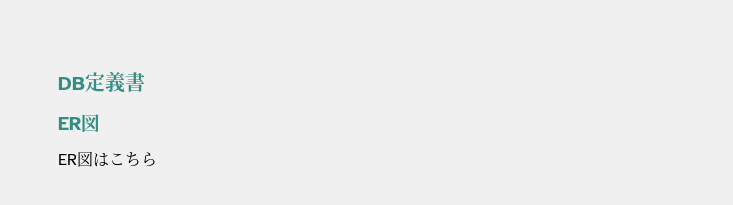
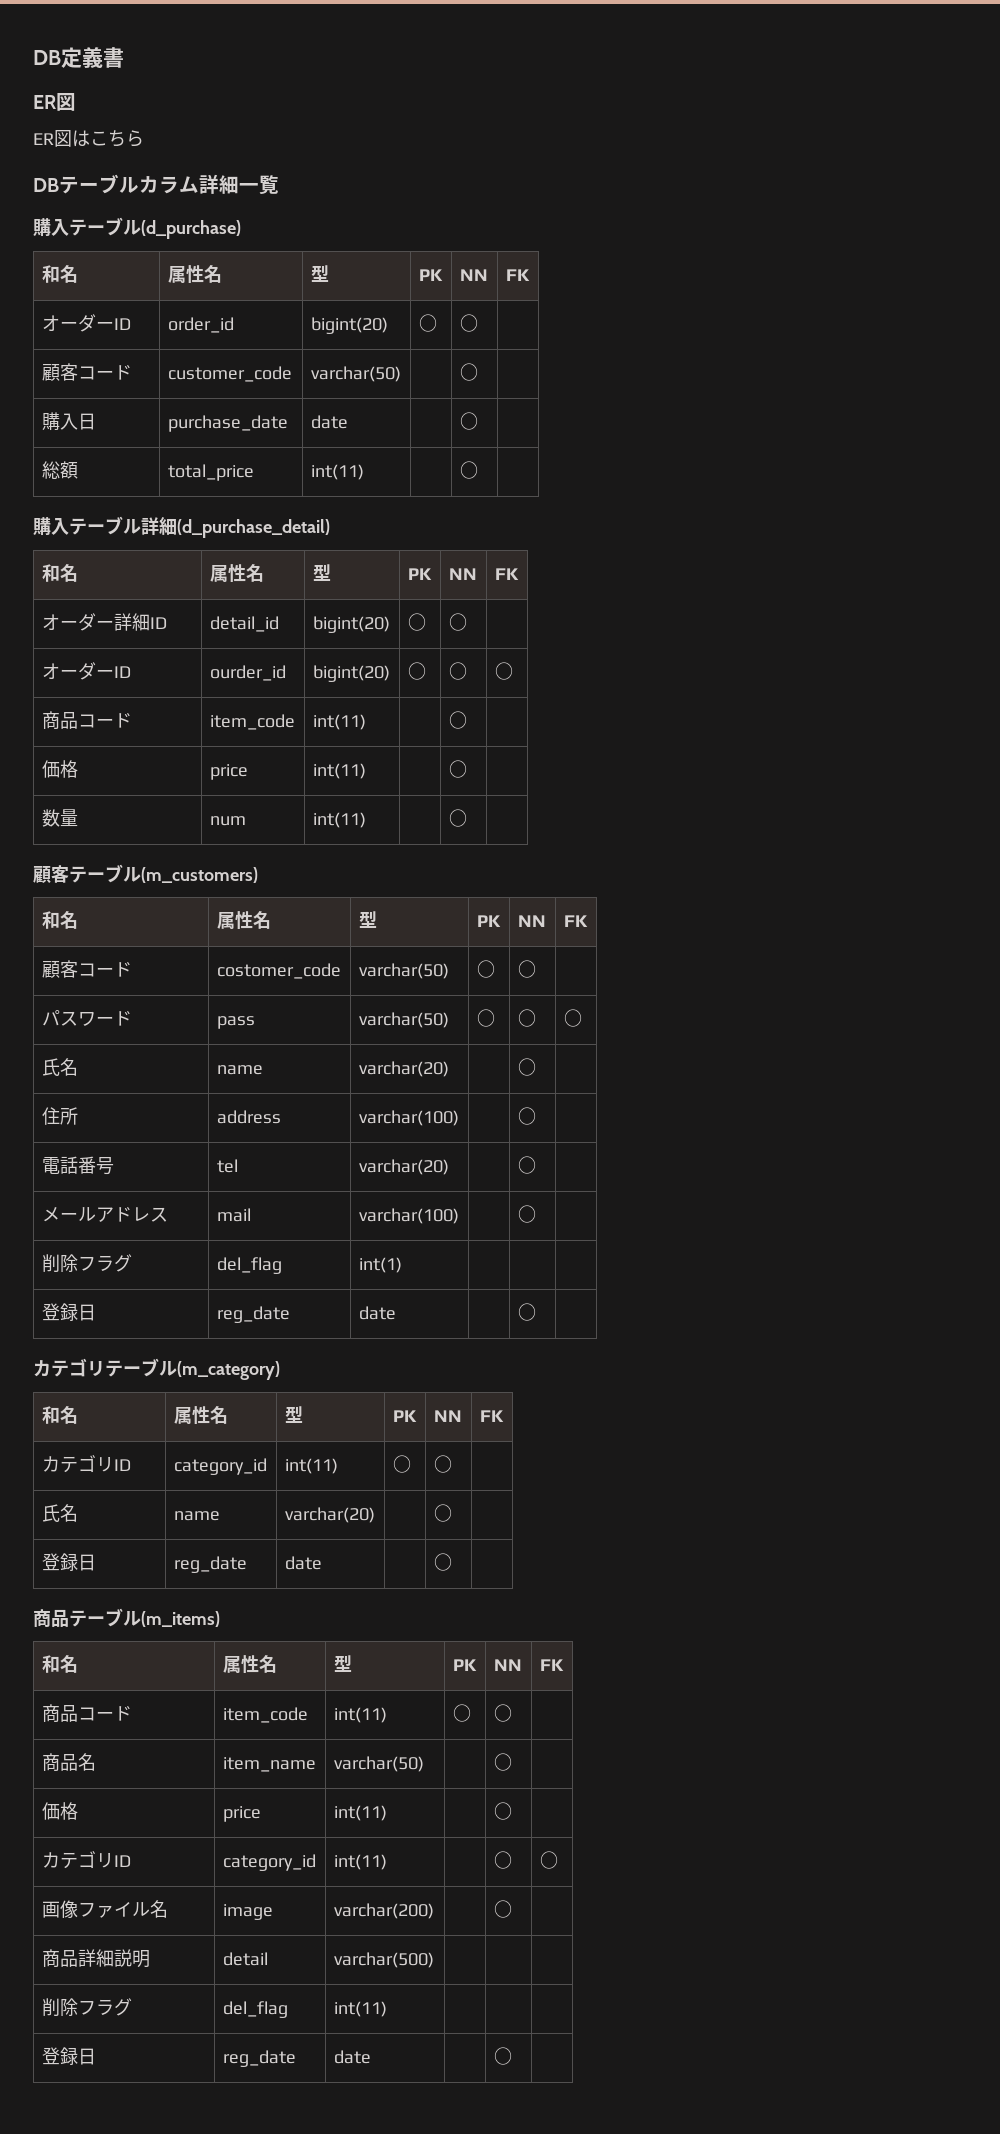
(157, 159) none -> [33,174,279,195] [33,217,241,239] [41,265,78,283] [167,265,222,283] [310,265,329,282] [418,269,443,281] [459,269,488,281] [505,269,530,281] [41,314,131,332] [167,317,234,333] [310,317,388,334] [418,314,437,332] [459,314,478,332] [41,363,132,381] [167,366,292,382] [310,366,401,382] [459,363,478,381] [41,412,96,431] [167,415,288,432] [310,415,348,429] [459,412,478,430] [41,461,78,479] [167,464,254,481] [310,464,364,480] [459,461,478,479] [33,516,330,538] [41,564,78,582] [209,564,264,582] [312,564,331,581] [407,568,432,580] [448,568,477,580] [494,568,519,580] [41,613,167,631] [209,616,279,632] [312,616,390,633] [407,613,426,631] [448,613,467,631] [41,662,131,680] [209,665,286,681] [312,665,390,682] [407,662,426,680] [448,662,467,680] [494,662,513,680] [41,711,132,729] [209,714,295,730] [312,714,366,730] [448,711,467,729] [41,760,78,778] [209,764,248,780] [312,763,366,779] [448,760,467,778] [41,809,78,827] [209,816,246,826] [312,812,366,828] [448,809,467,827] [33,864,258,883] [41,911,78,929] [216,911,271,929] [358,911,377,928] [476,915,501,927] [517,915,546,927] [563,915,588,927] [41,960,132,978] [216,963,341,979] [358,963,449,979] [476,960,495,978] [517,960,536,978] [41,1010,132,1026] [216,1016,255,1029] [358,1012,449,1028] [476,1009,495,1027] [517,1009,536,1027] [563,1009,582,1027] [41,1058,78,1076] [216,1065,263,1075] [358,1061,449,1077] [517,1058,536,1076] [41,1107,78,1125] [216,1110,281,1124] [358,1110,459,1126] [517,1107,536,1125] [41,1156,114,1175] [216,1159,238,1173] [358,1159,449,1175] [517,1156,536,1174] [41,1207,168,1222] [216,1208,251,1222] [358,1208,459,1224] [517,1205,536,1223] [41,1254,132,1272] [216,1257,282,1274] [358,1257,402,1273] [41,1303,96,1321] [216,1306,290,1323] [358,1306,396,1320] [517,1303,536,1321] [33,1358,280,1380] [41,1406,78,1424] [173,1406,228,1424] [284,1406,303,1423] [392,1410,417,1422] [433,1410,462,1422] [479,1410,504,1422] [41,1455,131,1473] [173,1458,267,1475] [284,1458,338,1474] [392,1455,411,1473] [433,1455,452,1473] [41,1504,78,1522] [173,1511,220,1521] [284,1507,375,1523] [433,1504,452,1522] [41,1553,96,1571] [173,1556,247,1573] [284,1556,322,1570] [433,1553,452,1571] [33,1608,220,1627] [41,1655,78,1673] [222,1655,277,1673] [333,1655,352,1672] [452,1659,477,1671] [493,1659,522,1671] [539,1659,564,1671] [41,1704,132,1722] [222,1707,308,1723] [333,1707,387,1723] [452,1704,471,1722] [493,1704,512,1722] [41,1753,96,1771] [222,1757,316,1772] [333,1756,424,1772] [493,1753,512,1771] [41,1802,78,1820] [222,1806,261,1822] [333,1805,387,1821] [493,1802,512,1820] [41,1851,131,1869] [222,1854,316,1871] [333,1854,387,1870] [493,1851,512,1869] [539,1851,558,1869] [41,1900,168,1918] [222,1904,273,1920] [333,1903,434,1919] [493,1900,512,1918] [41,1949,150,1968] [222,1952,268,1966] [333,1952,434,1968] [41,1998,132,2016] [222,2001,288,2018] [333,2001,387,2017] [41,2047,96,2065] [222,2050,296,2067] [333,2050,371,2064] [493,2047,512,2065] // DBテーブルカラム詳細一覧 // 購入テーブル(d_purchase) // 和名 | 属性名 | 型 | PK | NN | FK // オーダーID | order_id | bigint(20) | ○ | ○ | // 顧客コード | customer_code | varchar(50) | | ○ | // 購入日 | purchase_date | date | | ○ | // 総額 | total_price | int(11) | | ○ | // 購入テーブル詳細(d_purchase_detail) // 和名 | 属性名 | 型 | PK | NN | FK // オーダー詳細ID | detail_id | bigint(20) | ○ | ○ | // オーダーID | ourder_id | bigint(20) | ○ | ○ | ○ // 商品コード | item_code | int(11) | | ○ | // 価格 | price | int(11) | | ○ | // 数量 | num | int(11) | | ○ | // 顧客テーブル(m_customers) // 和名 | 属性名 | 型 | PK | NN | FK // 顧客コード | costomer_code | varchar(50) | ○ | ○ | // パスワード | pass | varchar(50) | ○ | ○ | ○ // 氏名 | name | varchar(20) | | ○ | // 住所 | address | varchar(100) | | ○ | // 電話番号 | tel | varchar(20) | | ○ | // メールアドレス | mail | varchar(100) | | ○ | // 削除フラグ | del_flag | int(1) | | | // 登録日 | reg_date | date | | ○ | // カテゴリテーブル(m_category) // 和名 | 属性名 | 型 | PK | NN | FK // カテゴリID | category_id | int(11) | ○ | ○ | // 氏名 | name | varchar(20) | | ○ | // 登録日 | reg_date | date | | ○ | // 商品テーブル(m_items) // 和名 | 属性名 | 型 | PK | NN | FK // 商品コード | item_code | int(11) | ○ | ○ | // 商品名 | item_name | varchar(50) | | ○ | // 価格 | price | int(11) | | ○ | // カテゴリID | category_id | int(11) | | ○ | ○ // 画像ファイル名 | image | varchar(200) | | ○ | // 商品詳細説明 | detail | varchar(500) | | | // 削除フラグ | del_flag | int(11) | | | // 登録日 | reg_date | date | | ○ |

